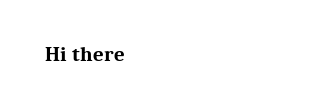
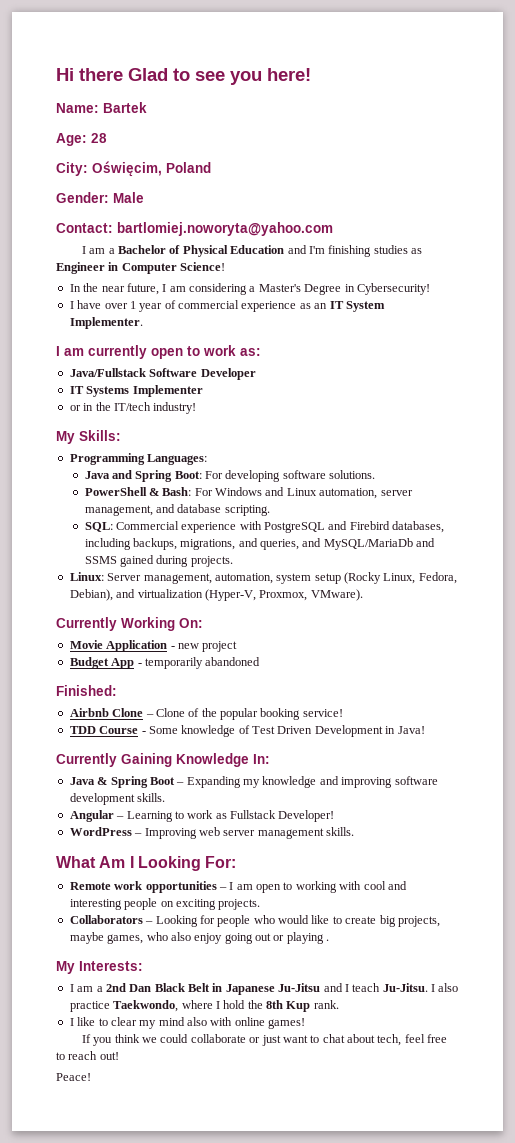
(125, 53) none -> [128,68,311,85] [56,102,147,113] [56,133,107,146] [56,161,211,177] [56,192,144,203] [56,222,333,236] [81,245,423,257] [56,262,226,274] [69,283,430,295] [69,300,385,312] [69,317,143,329] [56,345,261,359] [69,368,256,380] [69,385,203,397] [69,402,197,414] [56,430,121,444] [69,453,208,465] [84,470,376,482] [84,487,413,499] [84,504,270,516] [84,521,445,533] [84,538,436,550] [84,555,233,567] [69,572,457,584] [69,589,363,601] [56,617,203,631] [69,640,238,652] [69,657,261,669] [56,685,117,696] [69,708,343,720] [69,725,425,737] [56,753,270,767] [69,776,438,788] [69,793,166,805] [69,810,335,822] [69,827,354,839] [56,856,237,871] [69,881,407,893] [69,898,261,910] [69,915,440,927] [69,932,330,944] [56,961,143,974] [69,983,459,995] [69,1000,339,1012] [69,1017,306,1029] [81,1034,448,1046] [56,1051,119,1060] [56,1073,91,1081] Glad to see you here! // Name: Bartek // Age: 28 // City: Oświęcim, Poland // Gender: Male // Contact: bartlomiej.noworyta@yahoo.com // I am a Bachelor of Physical Education and I'm finishing studies as Engineer in Computer Science! // In the near future, I am considering a Master's Degree in Cybersecurity! // I have over 1 year of commercial experience as an IT System Implementer. // I am currently open to work as: // Java/Fullstack Software Developer // IT Systems Implementer // or in the IT/tech industry! // My Skills: // Programming Languages: // Java and Spring Boot: For developing software solutions. // PowerShell & Bash: For Windows and Linux automation, server management, and database scripting. // SQL: Commercial experience with PostgreSQL and Firebird databases, including backups, migrations, and queries, and MySQL/MariaDb and SSMS gained during projects. // Linux: Server management, automation, system setup (Rocky Linux, Fedora, Debian), and virtualization (Hyper-V, Proxmox, VMware). // Currently Working On: // Movie Application - new project // Budget App - temporarily abandoned // Finished: // Airbnb Clone – Clone of the popular booking service! // TDD Course - Some knowledge of Test Driven Development in Java! // Currently Gaining Knowledge In: // Java & Spring Boot – Expanding my knowledge and improving software development skills. // Angular – Learning to work as Fullstack Developer! // WordPress – Improving web server management skills. // What Am I Looking For: // Remote work opportunities – I am open to working with cool and interesting people on exciting projects. // Collaborators – Looking for people who would like to create big projects, maybe games, who also enjoy going out or playing . // My Interests: // I am a 2nd Dan Black Belt in Japanese Ju-Jitsu and I teach Ju-Jitsu. I also practice Taekwondo, where I hold the 8th Kup rank. // I like to clear my mind also with online games! // If you think we could collaborate or just want to chat about tech, feel free to reach out! // Peace!

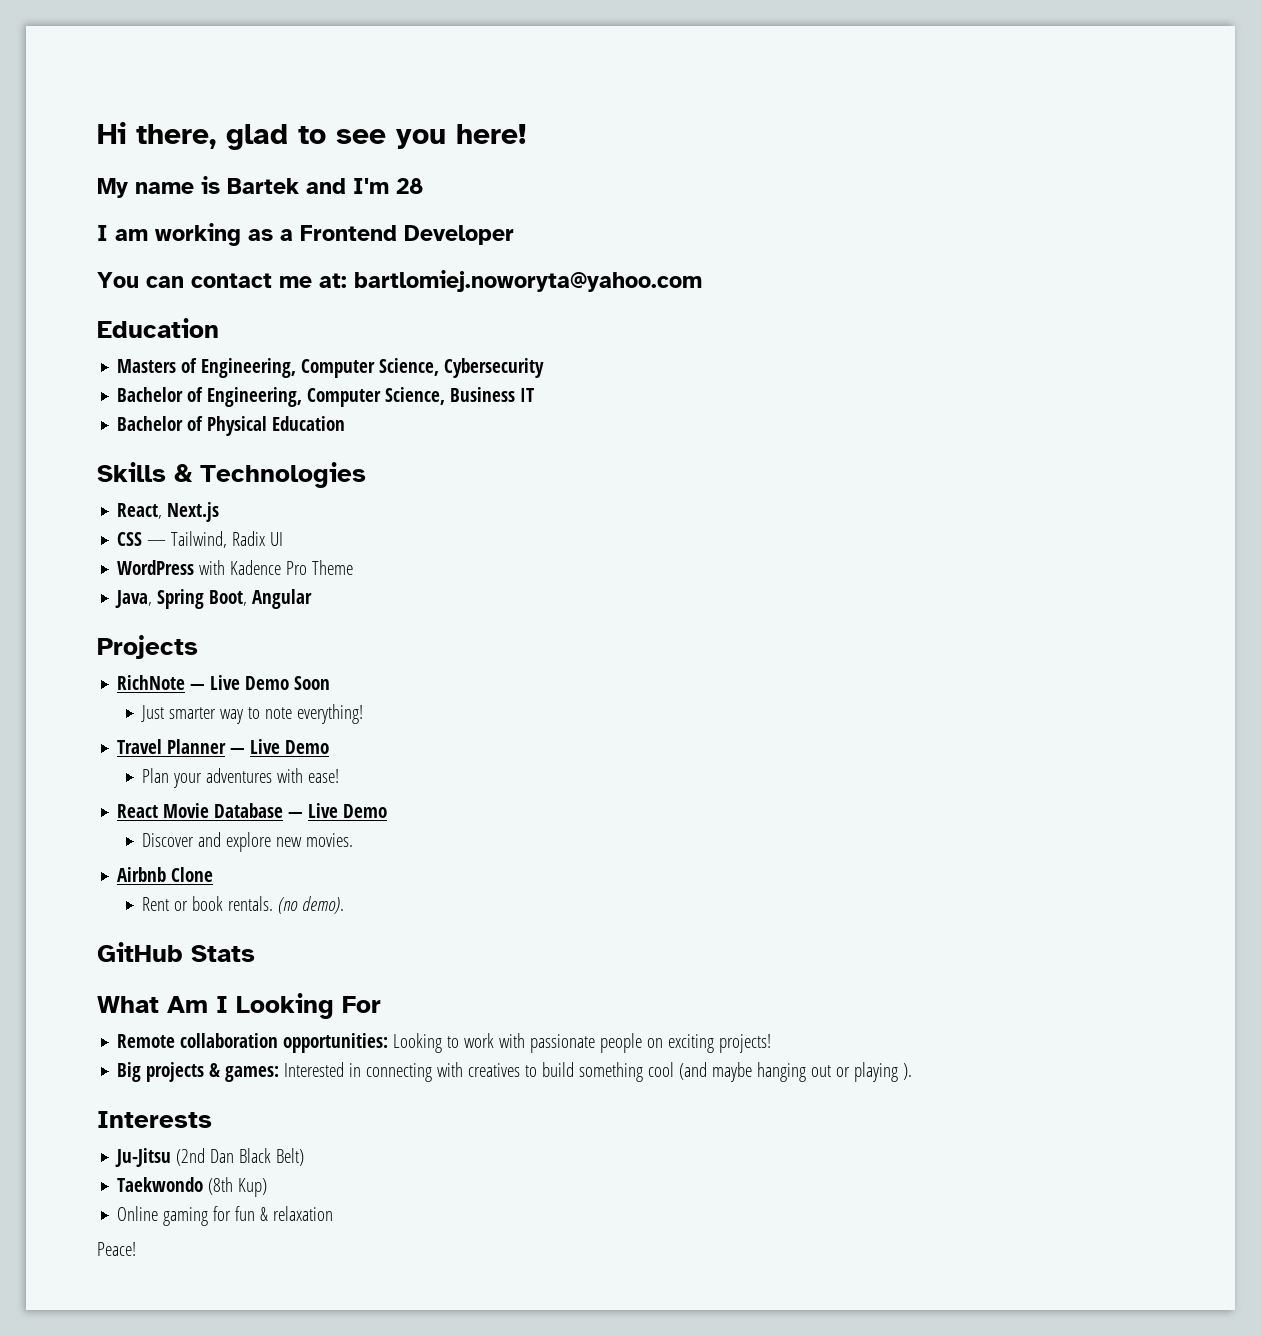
[79,68,168,81] there Glad -> [136,124,288,150] there, glad
[56,103,99,113] Name: -> [97,176,220,198] My name is
[56,133,87,146] // Age: -> [306,178,389,194] and I'm
[56,161,211,177] [56,192,144,203] [56,222,333,236] [81,245,423,257] [56,262,226,274] [69,283,430,295] [69,300,385,312] [69,317,143,329] [56,345,261,359] [69,368,256,380] [69,385,203,397] [69,402,197,414] [56,430,121,444] [69,453,208,465] [84,470,376,482] [84,487,413,499] [84,504,270,516] [84,521,445,533] [84,538,436,550] [84,555,233,567] [69,572,457,584] [69,589,363,601] [56,617,203,631] [69,640,238,652] [69,657,261,669] [56,685,117,696] [69,708,343,720] [69,725,425,737] [56,753,270,767] [69,776,438,788] [69,793,166,805] [69,810,335,822] [69,827,354,839] City: Oświęcim, Poland // Gender: Male // Contact: bartlomiej.noworyta@yahoo.com // I am a Bachelor of Physical Education and I'm finishing studies as Engineer in Computer Science! // In the near future, I am considering a Master's Degree in Cybersecurity! // I have over 1 year of commercial experience as an IT System Implementer. // I am currently open to work as: // Java/Fullstack Software Developer // IT Systems Implementer // or in the IT/tech industry! // My Skills: // Programming Languages: // Java and Spring Boot: For developing software solutions. // PowerShell & Bash: For Windows and Linux automation, server management, and database scripting. // SQL: Commercial experience with PostgreSQL and Firebird databases, including backups, migrations, and queries, and MySQL/MariaDb and SSMS gained during projects. // Linux: Server management, automation, system setup (Rocky Linux, Fedora, Debian), and virtualization (Hyper-V, Proxmox, VMware). // Currently Working On: // Movie Application - new project // Budget App - temporarily abandoned // Finished: // Airbnb Clone – Clone of the popular booking service! // TDD Course - Some knowledge of Test Driven Development in Java! // Currently Gaining Knowledge In: // Java & Spring Boot – Expanding my knowledge and improving software development skills. // Angular – Learning to work as Fullstack Developer! // WordPress – Improving web server management skills. -> [97,223,514,246] [97,270,702,292] [97,318,219,338] [117,358,545,378] [117,387,535,407] [117,416,346,436] [97,462,366,488] [117,502,220,522] [117,531,284,548] [117,560,354,575] [115,589,313,609] [97,635,198,659] [117,675,331,690] [141,704,364,724] [117,739,330,754] [142,768,340,788] [117,803,388,818] [142,832,354,852] [117,867,214,882] [142,896,345,914] [97,942,255,962] I am working as a Frontend Developer // You can contact me at: bartlomiej.noworyta@yahoo.com // Education // Masters of Engineering, Computer Science, Cybersecurity // Bachelor of Engineering, Computer Science, Business IT // Bachelor of Physical Education // Skills & Technologies // React, Next.js // CSS — Tailwind, Radix UI // WordPress with Kadence Pro Theme // Java, Spring Boot, Angular // Projects // RichNote — Live Demo Soon // Just smarter way to note everything! // Travel Planner — Live Demo // Plan your adventures with ease! // React Movie Database — Live Demo // Discover and explore new movies. // Airbnb Clone // Rent or book rentals. (no demo). // GitHub Stats
[205,856,237,868] For: -> [342,996,381,1013] For
[114,881,407,893] [69,898,261,910] [69,915,440,927] [69,932,330,944] [56,961,143,974] [69,983,459,995] [69,1000,339,1012] [69,1017,306,1029] [81,1034,448,1046] [56,1051,119,1060] work opportunities – I am open to working with cool and interesting people on exciting projects. // Collaborators – Looking for people who would like to create big projects, maybe games, who also enjoy going out or playing . // My Interests: // I am a 2nd Dan Black Belt in Japanese Ju-Jitsu and I teach Ju-Jitsu. I also practice Taekwondo, where I hold the 8th Kup rank. // I like to clear my mind also with online games! // If you think we could collaborate or just want to chat about tech, feel free to reach out! -> [180,1033,772,1053] [117,1062,913,1082] [97,1111,212,1128] [115,1148,305,1167] [117,1177,268,1197] [117,1206,334,1226] collaboration opportunities: Looking to work with passionate people on exciting projects! // Big projects & games: Interested in connecting with creatives to build something cool (and maybe hanging out or playing ). // Interests // Ju-Jitsu (2nd Dan Black Belt) // Taekwondo (8th Kup) // Online gaming for fun & relaxation

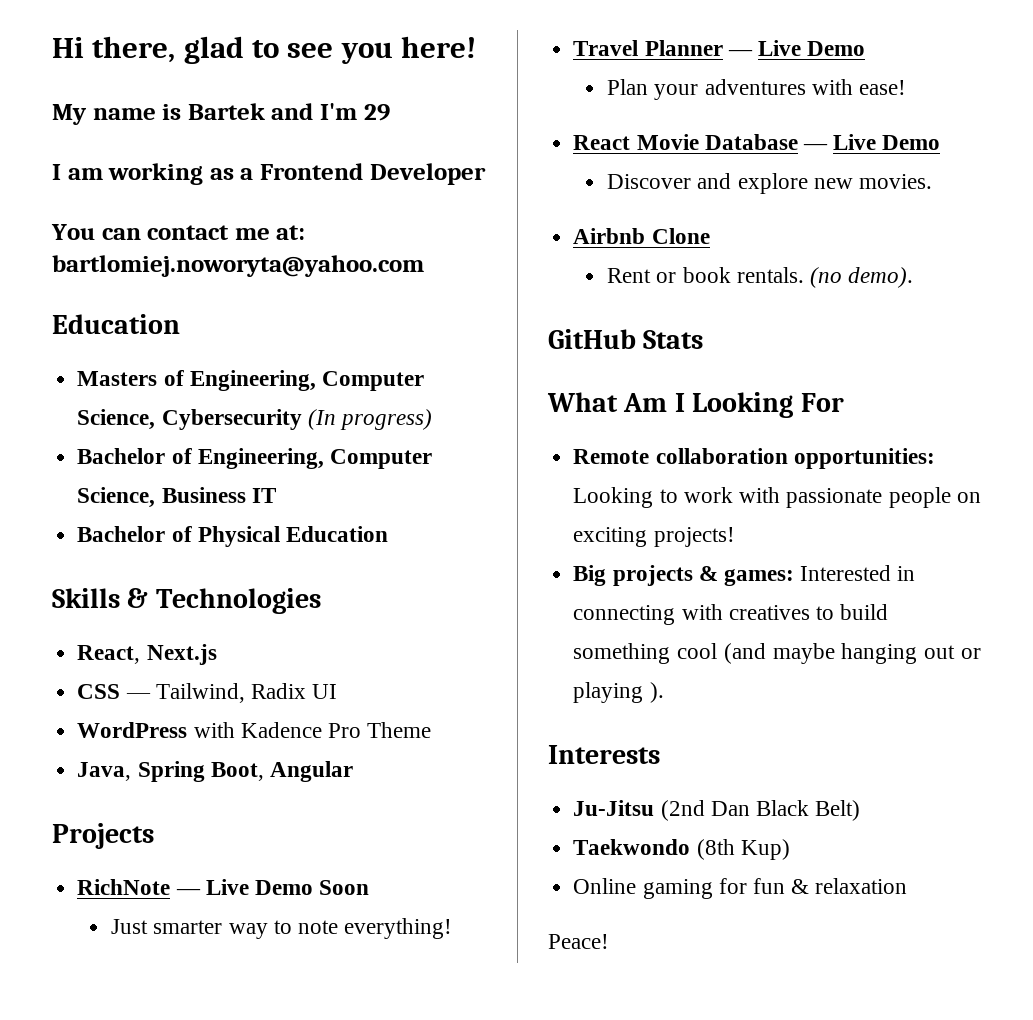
[396,178,423,194] 28 -> [363,104,390,121] 29
(545, 368) none -> [307,409,432,430] (In progress)

